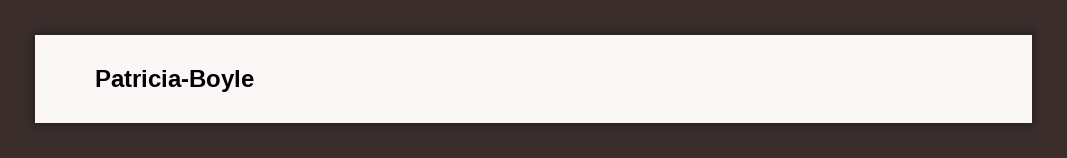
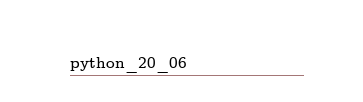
[95,70,254,92] Patricia-Boyle -> [70,57,187,73] python_20_06

